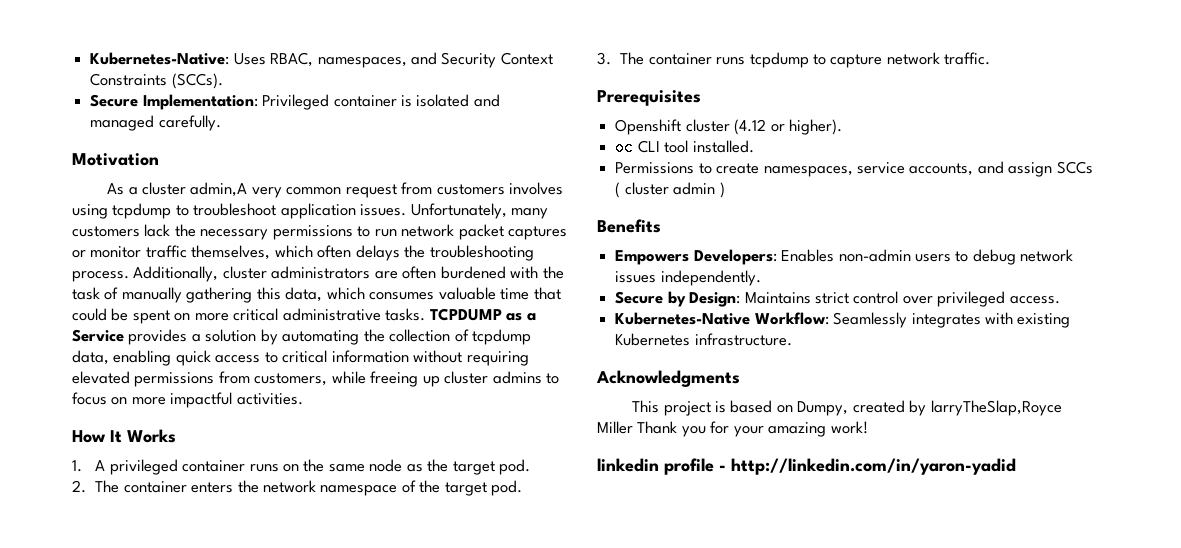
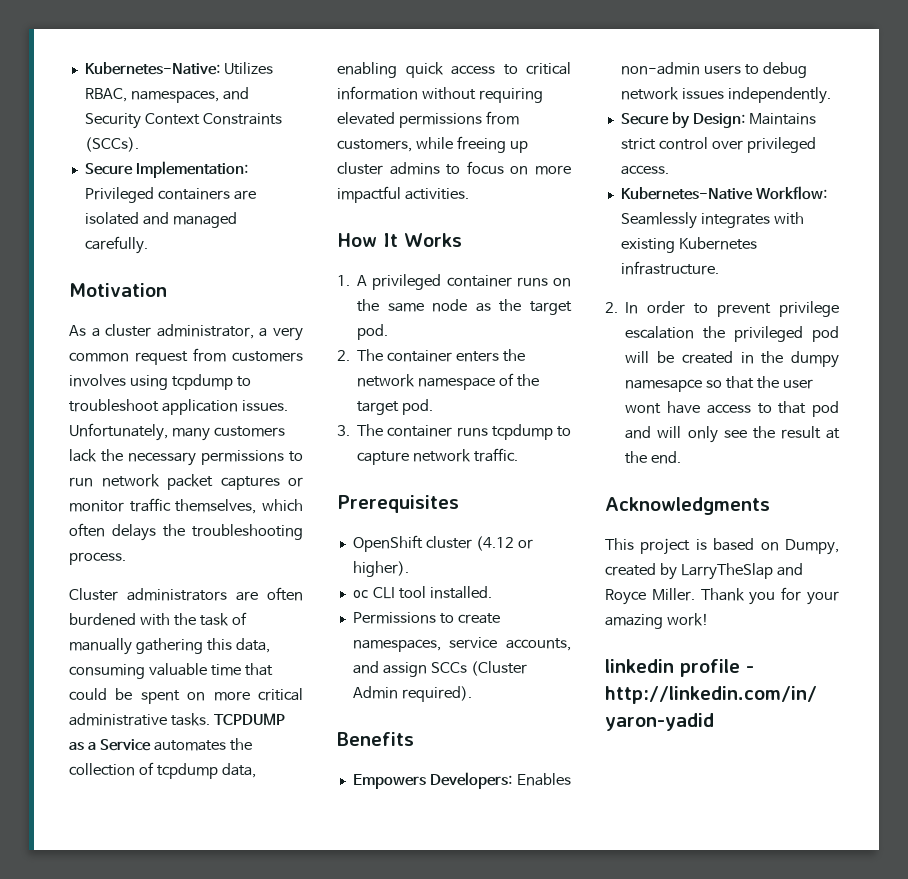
[233,53,266,65] Uses -> [223,62,273,75] Utilizes
[333,95,412,107] container is -> [157,188,256,200] containers are
[190,182,248,197] admin,A -> [156,324,268,339] administrator, a
[133,266,267,282] Additionally, cluster -> [69,588,118,601] // Cluster
[326,287,435,300] which consumes -> [69,664,145,679] consuming
[128,329,360,345] provides a solution by automating -> [153,740,226,751] automates
[615,119,682,135] Openshift -> [352,535,423,552] OpenShift
[615,182,725,198] ( cluster admin ) -> [470,661,527,676] [352,686,472,702] (Cluster Admin required).
(792, 339) none -> [605,301,839,317] [625,326,839,342] [625,351,839,368] [625,376,813,392] [625,401,839,417] [625,426,840,443] [625,451,682,464] // 2. In order to prevent privilege escalation the privileged pod will be created in the dumpy namesapce so that the user wont have access to that pod and will only see the result at the end.
[930,400,1062,416] [597,421,633,434] larryTheSlap,Royce Miller -> [680,563,803,580] [605,588,695,605] LarryTheSlap and Royce Miller.

